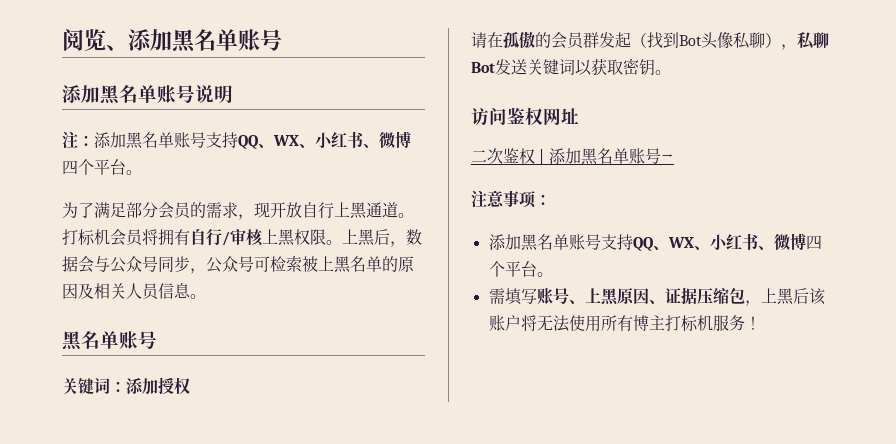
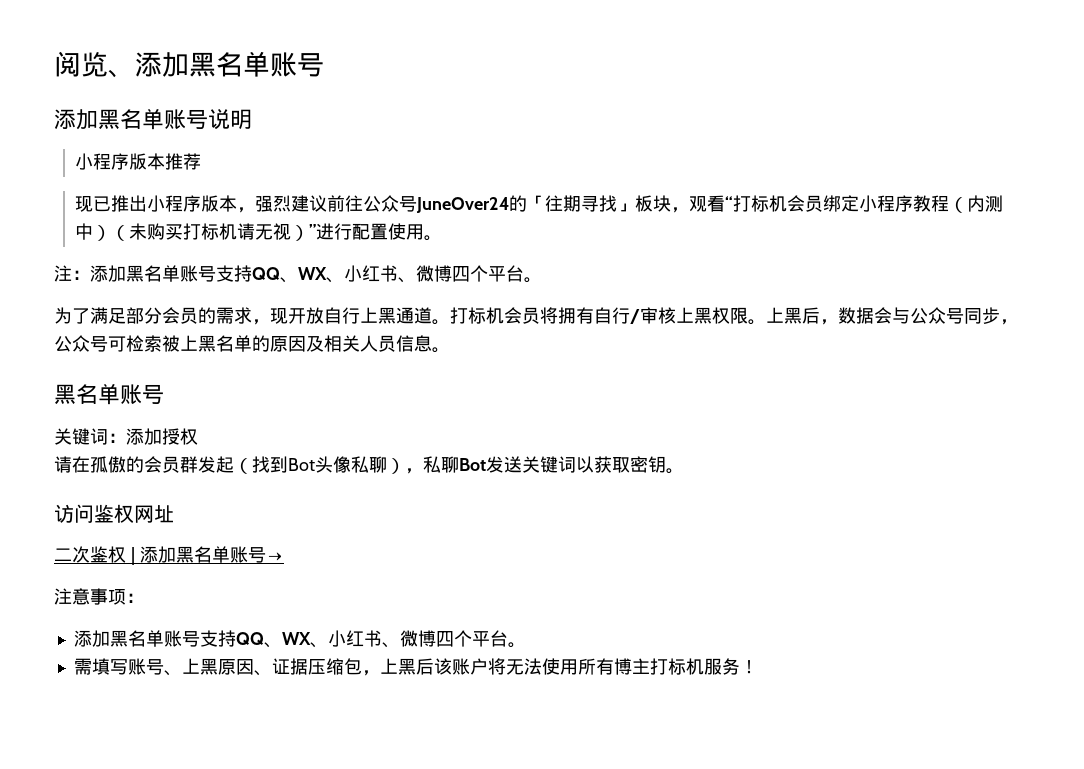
(233, 94) none -> [75,153,202,170] [75,195,1004,213] [75,223,443,241] // 小程序版本推荐 // 现已推出小程序版本，强烈建议前往公众号JuneOver24的「往期寻找」板块，观看“打标机会员绑定小程序教程（内测中）（未购买打标机请无视）”进行配置使用。

